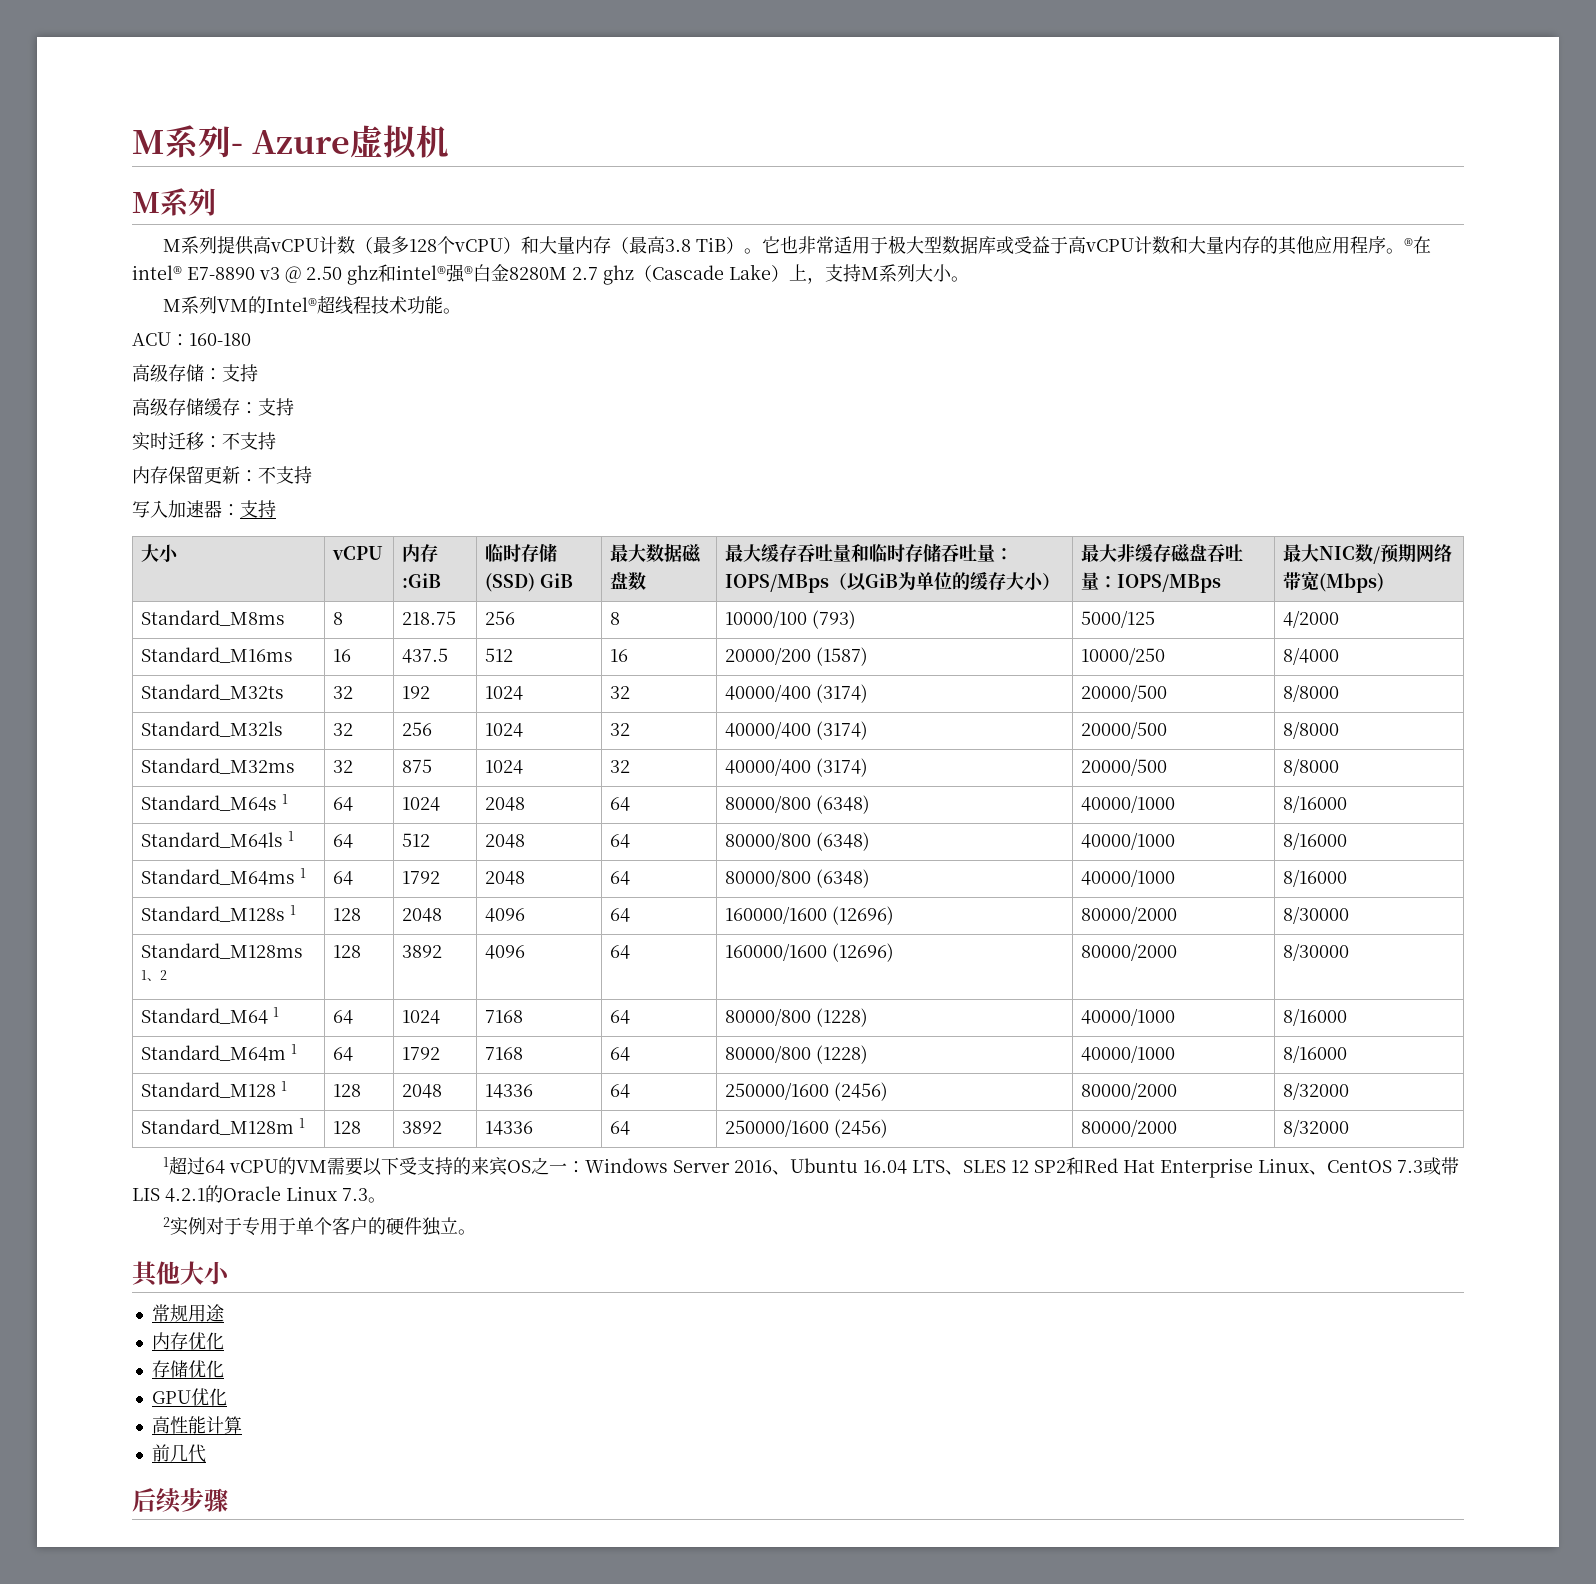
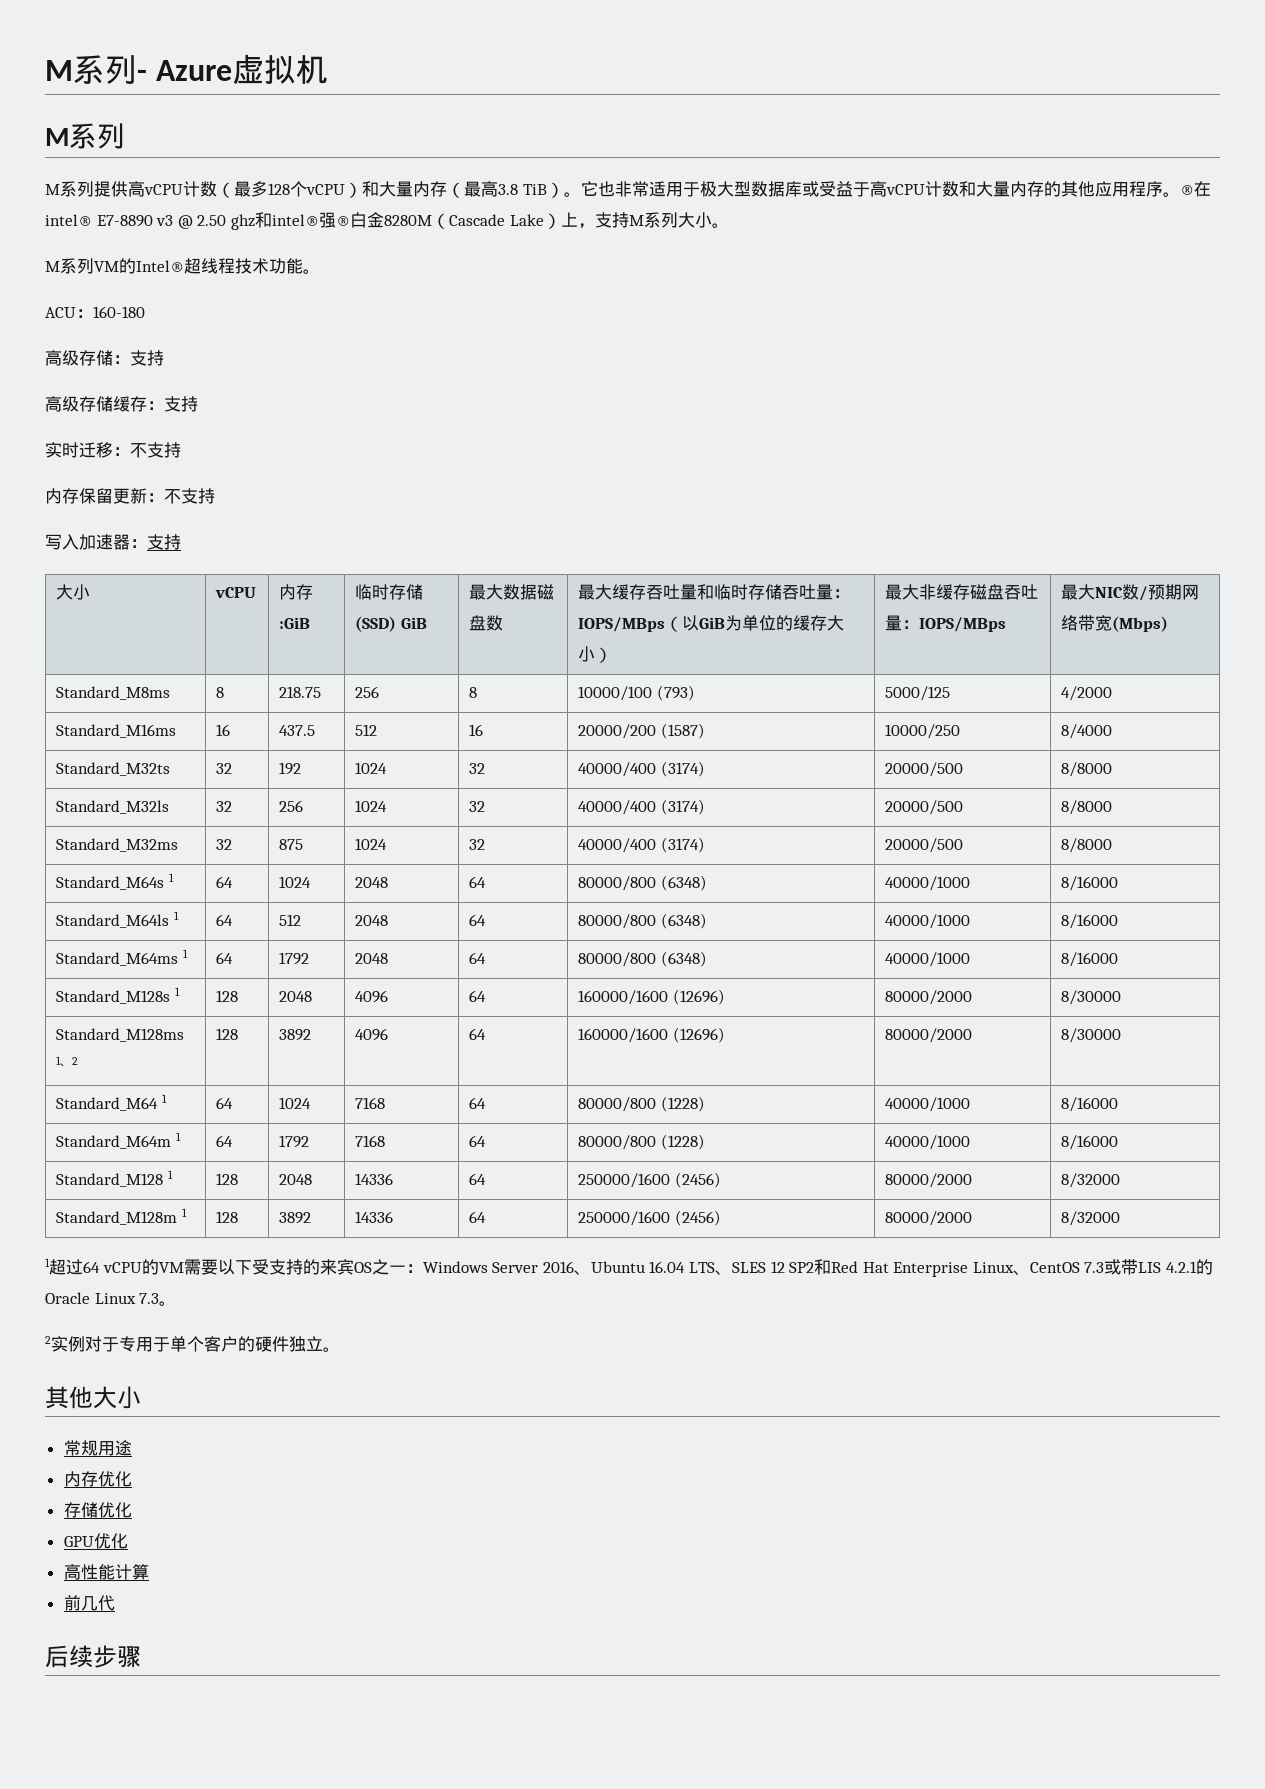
[572,265,634,285] 2.7 ghz -> (432, 220) none

